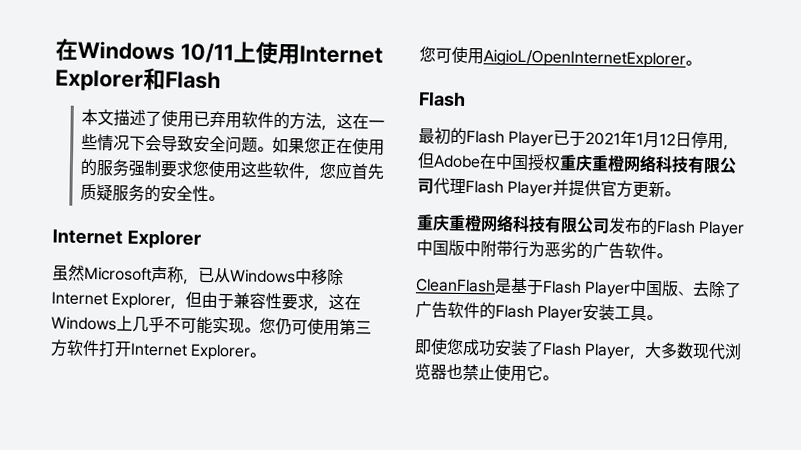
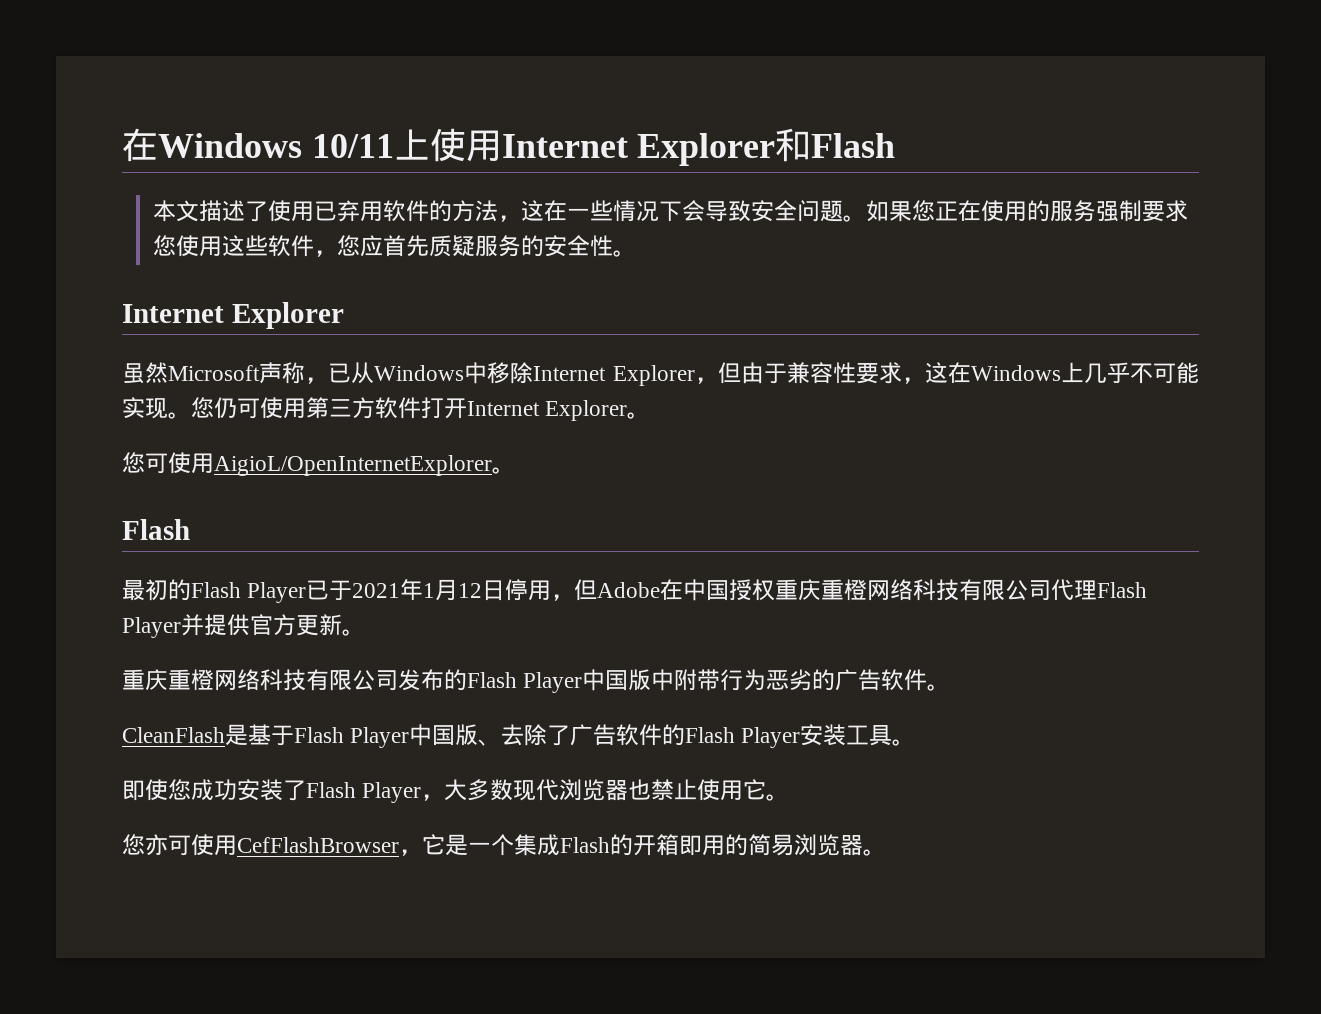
(558, 378) none -> [122,834,886,856] // 您亦可使用CefFlashBrowser，它是一个集成Flash的开箱即用的简易浏览器。

